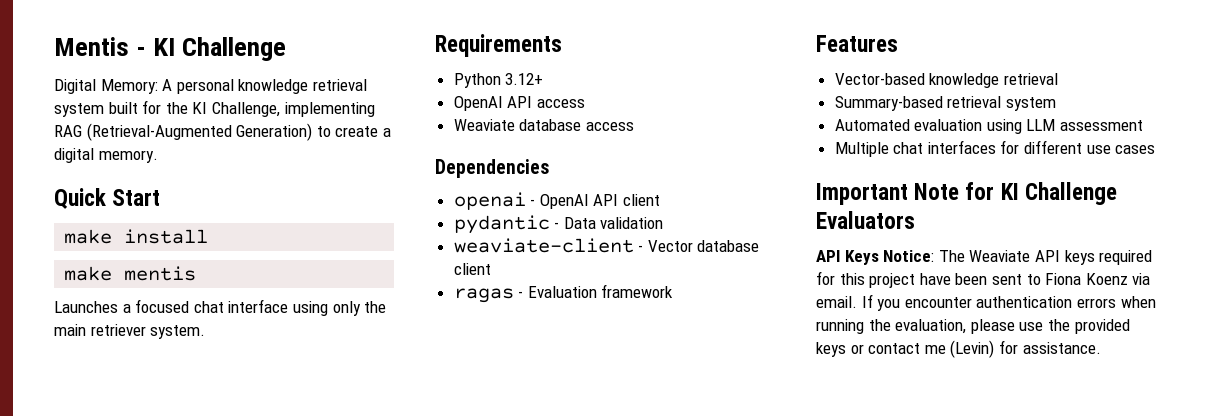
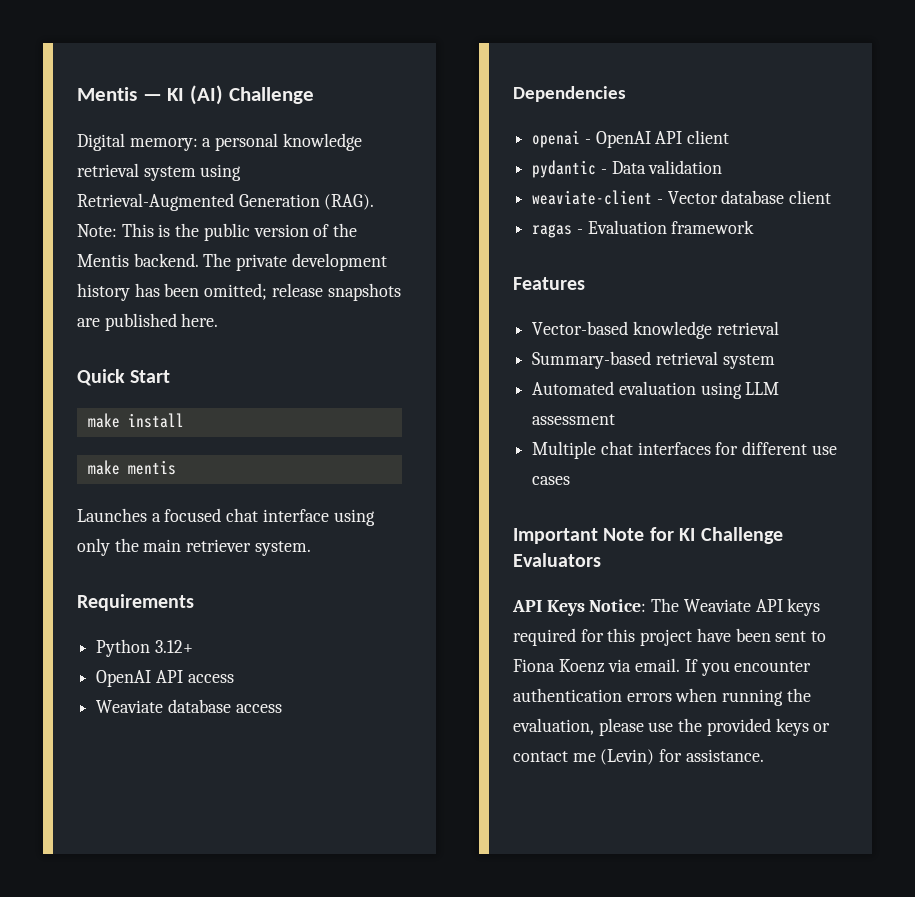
[54,37,176,56] Mentis - KI -> [77,85,224,105] Mentis — KI (AI)
[100,79,173,94] Memory: A -> [129,138,212,151] memory: a
[108,100,375,117] [54,123,391,141] [54,148,158,163] built for the KI Challenge, implementing RAG (Retrieval-Augmented Generation) to create a digital memory. -> [200,164,242,181] [77,193,375,211] [77,223,358,241] [77,253,387,271] [77,283,401,301] [77,313,219,331] using Retrieval-Augmented Generation (RAG). Note: This is the public version of the Mentis backend. The private development history has been omitted; release snapshots are published here.

